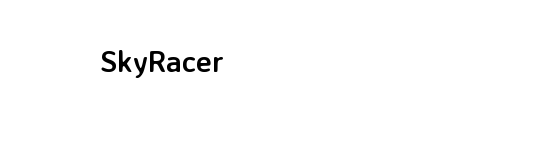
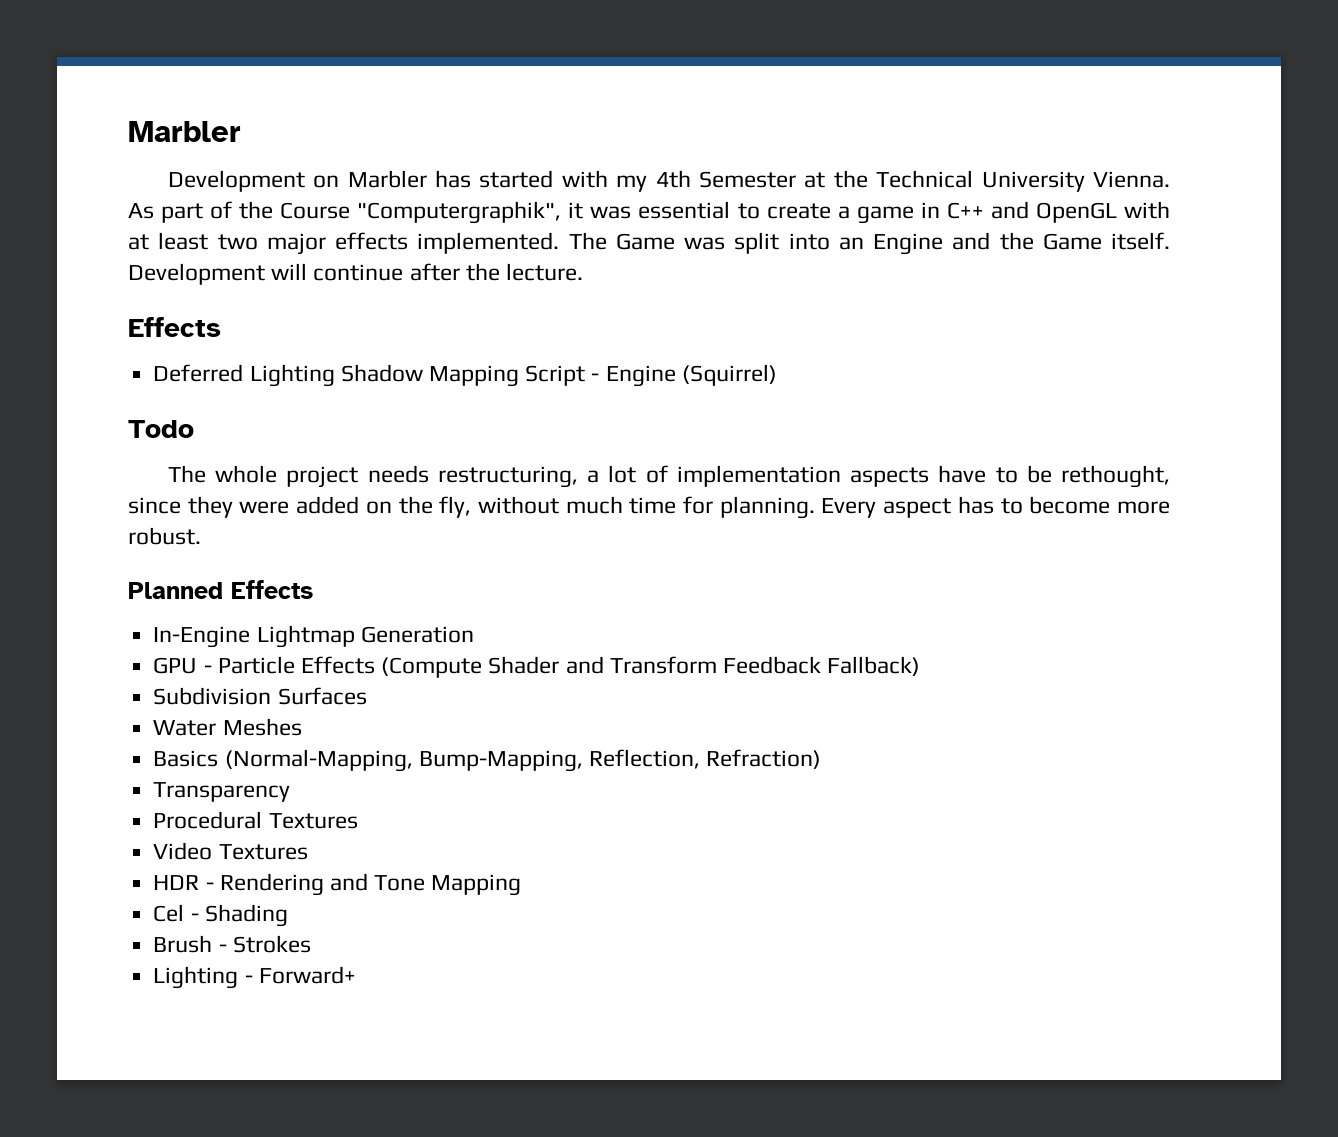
[100,50,224,78] SkyRacer -> [128,121,241,142] [167,170,1170,192] [128,201,1170,224] [128,232,1170,255] [128,263,584,285] [128,317,221,337] [153,364,777,387] [128,420,194,438] [167,465,1170,488] [128,496,1171,519] [128,527,201,545] [128,580,313,599] [153,625,474,648] [153,656,921,678] [153,687,367,705] [153,718,302,736] [153,749,822,772] [153,782,291,802] [153,811,358,829] [153,842,308,860] [153,873,522,896] [153,904,288,927] [153,935,311,953] [153,966,356,989] Marbler // Development on Marbler has started with my 4th Semester at the Technical University Vienna. As part of the Course "Computergraphik", it was essential to create a game in C++ and OpenGL with at least two major effects implemented. The Game was split into an Engine and the Game itself. Development will continue after the lecture. // Effects // Deferred Lighting Shadow Mapping Script - Engine (Squirrel) // Todo // The whole project needs restructuring, a lot of implementation aspects have to be rethought, since they were added on the fly, without much time for planning. Every aspect has to become more robust. // Planned Effects // In-Engine Lightmap Generation // GPU - Particle Effects (Compute Shader and Transform Feedback Fallback) // Subdivision Surfaces // Water Meshes // Basics (Normal-Mapping, Bump-Mapping, Reflection, Refraction) // Transparency // Procedural Textures // Video Textures // HDR - Rendering and Tone Mapping // Cel - Shading // Brush - Strokes // Lighting - Forward+

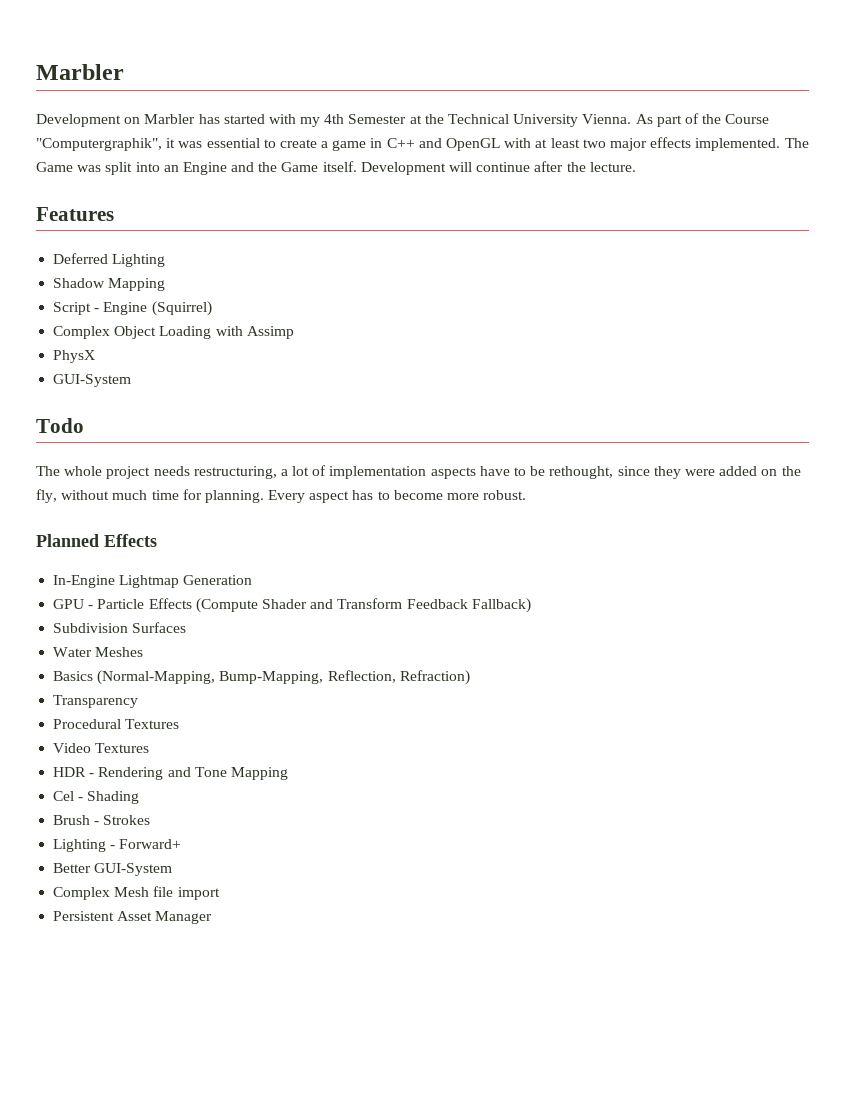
[128,317,221,337] Effects -> [36,207,114,221] Features
(335, 375) none -> (166, 260) //
(519, 376) none -> (166, 284) //
(777, 375) none -> [53,326,294,339] [53,350,96,363] [53,374,132,387] // Complex Object Loading with Assimp // PhysX // GUI-System
(356, 975) none -> [53,863,173,876] [53,886,220,900] [53,911,213,924] // Better GUI-System // Complex Mesh file import // Persistent Asset Manager

